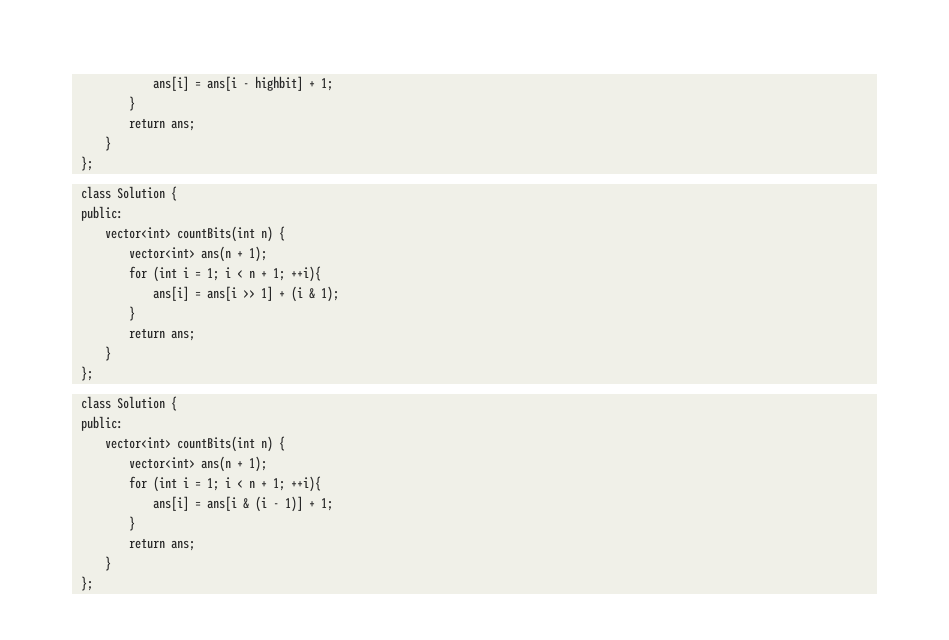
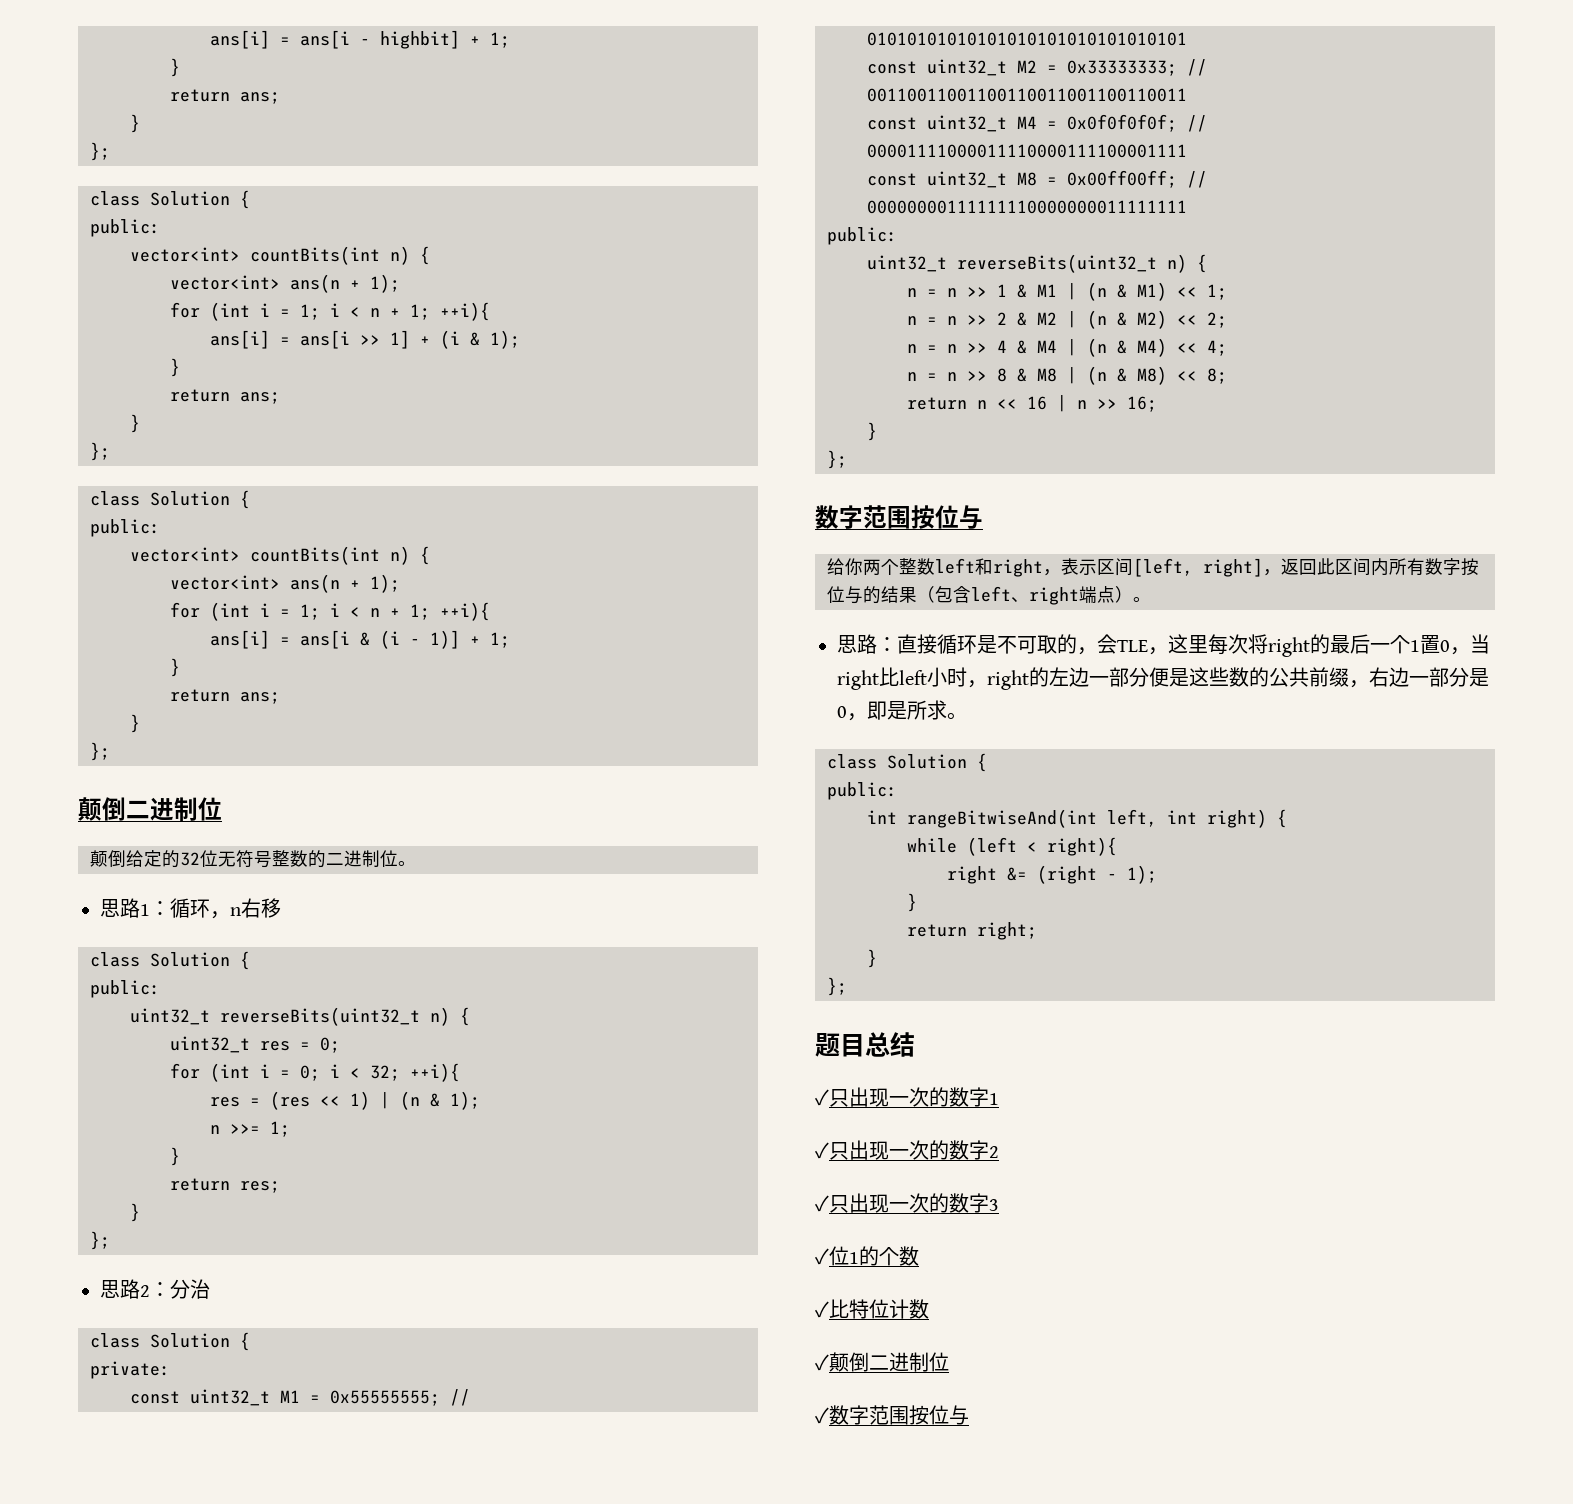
(93, 583) none -> [78,797,222,821] [90,850,416,868] [100,898,281,919] [90,951,250,970] [90,980,160,998] [130,1007,470,1026] [170,1036,340,1053] [170,1063,460,1082] [210,1091,480,1110] [210,1121,290,1137] [170,1147,180,1166] [170,1178,280,1193] [130,1203,140,1222] [90,1231,110,1250] [100,1279,210,1299] [90,1332,250,1351] [90,1361,170,1379] [130,1389,470,1406] [867,32,1187,46] [867,59,1207,76] [867,88,1187,102] [867,114,1207,132] [867,144,1187,158] [867,170,1207,188] [867,200,1187,214] [827,227,897,245] [867,254,1207,273] [907,282,1227,301] [907,310,1227,329] [907,338,1227,357] [907,366,1227,385] [907,395,1157,412] [867,422,877,441] [827,450,847,469] [815,505,983,529] [827,558,1479,577] [827,586,1151,605] [837,634,1490,657] [837,667,1489,690] [837,700,967,721] [827,753,987,772] [827,782,897,800] [867,809,1287,828] [907,837,1117,856] [947,865,1157,884] [907,893,917,912] [907,922,1037,940] [867,949,877,968] [827,977,847,996] [815,1032,915,1057] [815,1087,999,1107] [815,1140,999,1160] [815,1193,999,1213] [815,1246,919,1266] [815,1299,929,1319] [815,1352,949,1372] [815,1405,969,1425] // 颠倒二进制位 // 颠倒给定的32位无符号整数的二进制位。 // 思路1：循环，n右移 // class Solution { // public: // uint32_t reverseBits(uint32_t n) { // uint32_t res = 0; // for (int i = 0; i < 32; ++i){ // res = (res << 1) | (n & 1); // n >>= 1; // } // return res; // } // }; // 思路2：分治 // class Solution { // private: // const uint32_t M1 = 0x55555555; // 01010101010101010101010101010101 // const uint32_t M2 = 0x33333333; // 00110011001100110011001100110011 // const uint32_t M4 = 0x0f0f0f0f; // 00001111000011110000111100001111 // const uint32_t M8 = 0x00ff00ff; // 00000000111111110000000011111111 // public: // uint32_t reverseBits(uint32_t n) { // n = n >> 1 & M1 | (n & M1) << 1; // n = n >> 2 & M2 | (n & M2) << 2; // n = n >> 4 & M4 | (n & M4) << 4; // n = n >> 8 & M8 | (n & M8) << 8; // return n << 16 | n >> 16; // } // }; // 数字范围按位与 // 给你两个整数left和right，表示区间[left, right]，返回此区间内所有数字按位与的结果（包含left、right端点）。 // 思路：直接循环是不可取的，会TLE，这里每次将right的最后一个1置0，当right比left小时，right的左边一部分便是这些数的公共前缀，右边一部分是0，即是所求。 // class Solution { // public: // int rangeBitwiseAnd(int left, int right) { // while (left < right){ // right &= (right - 1); // } // return right; // } // }; // 题目总结 // ✓只出现一次的数字1 // ✓只出现一次的数字2 // ✓只出现一次的数字3 // ✓位1的个数 // ✓比特位计数 // ✓颠倒二进制位 // ✓数字范围按位与

